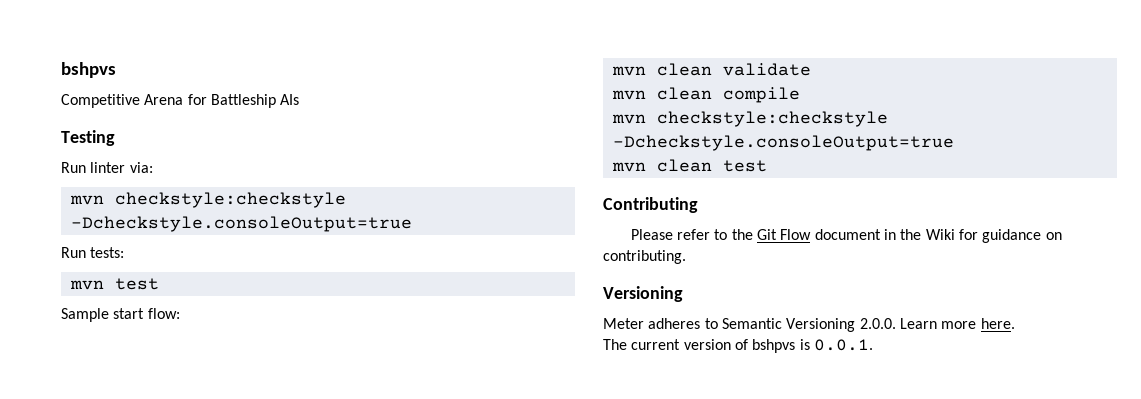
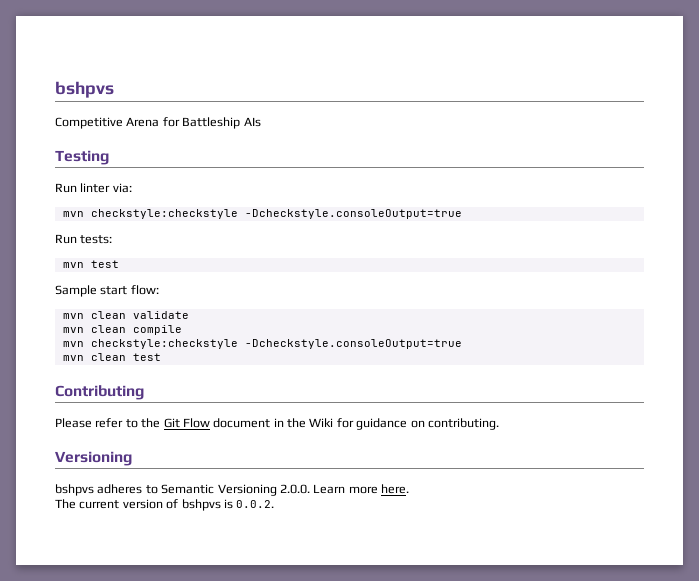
[603,318,644,329] Meter -> [55,484,94,496] bshpvs
[813,339,873,351] 0.0.1. -> [236,500,275,508] 0.0.2.

